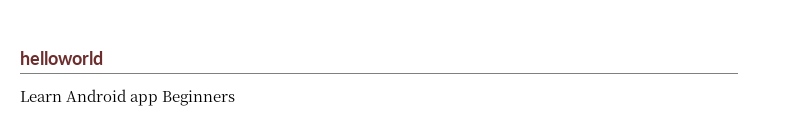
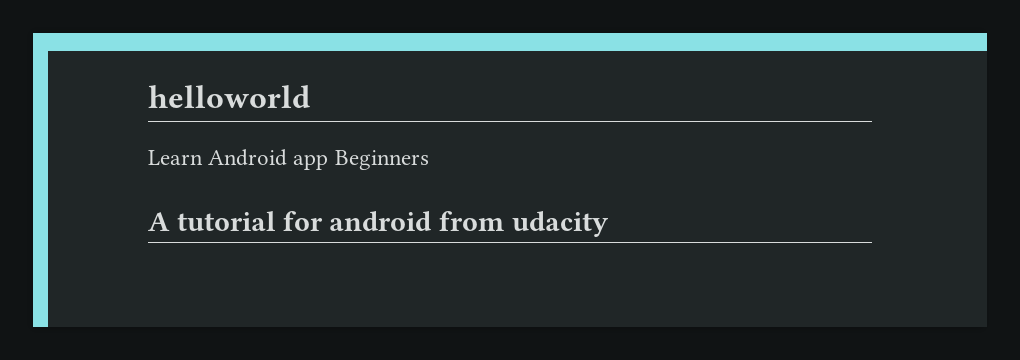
(236, 98) none -> [148,211,610,237] // A tutorial for android from udacity

